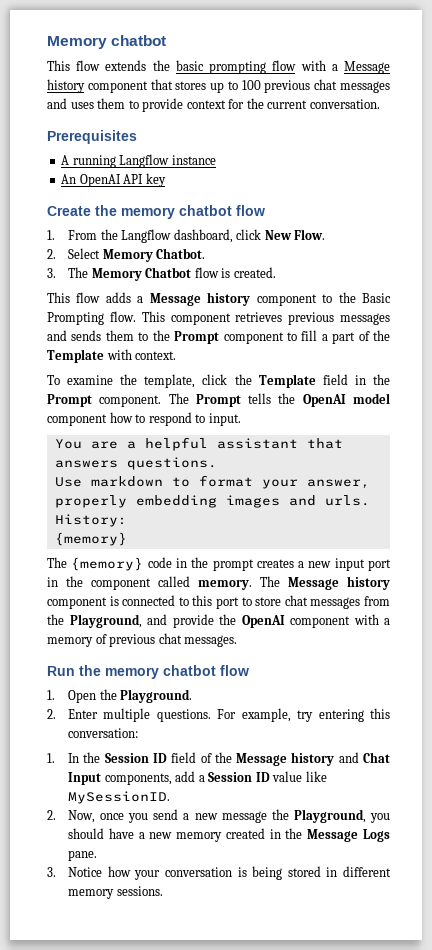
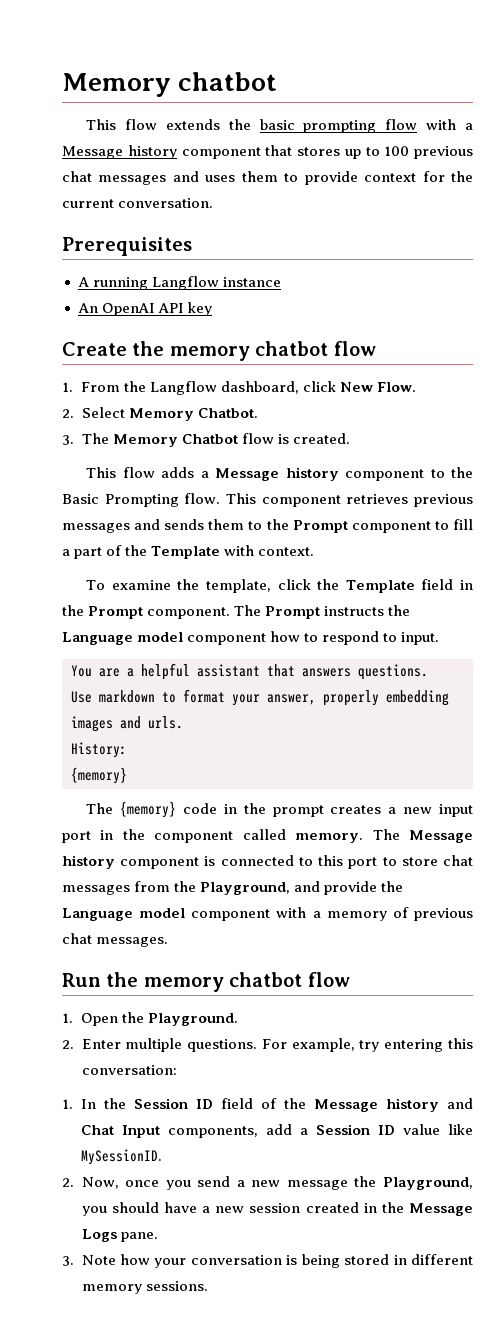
[248,393,346,407] tells the OpenAI -> [324,605,411,616] [62,632,133,645] instructs the Language
[241,615,285,628] OpenAI -> [62,908,186,921] Language model
[176,832,223,842] memory -> [249,1203,301,1213] session
[68,867,103,877] Notice -> [81,1255,116,1265] Note

